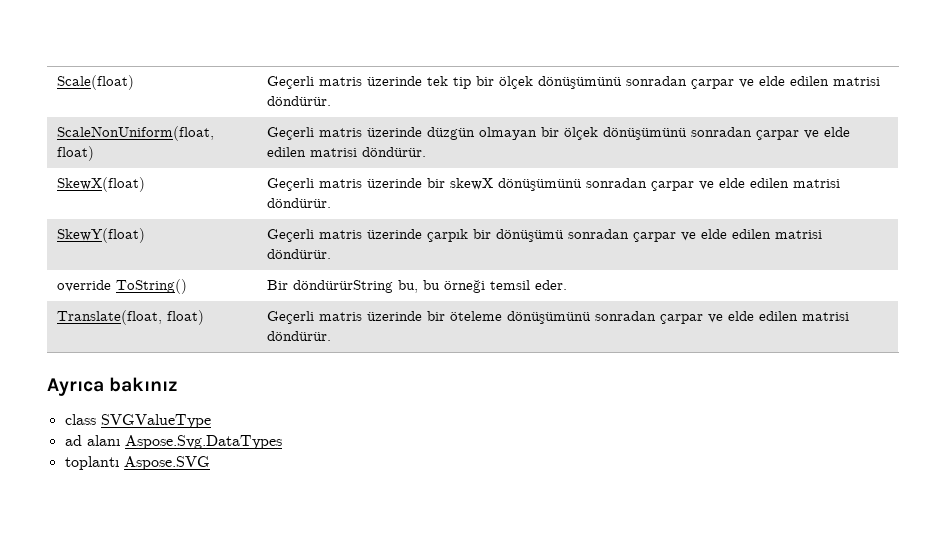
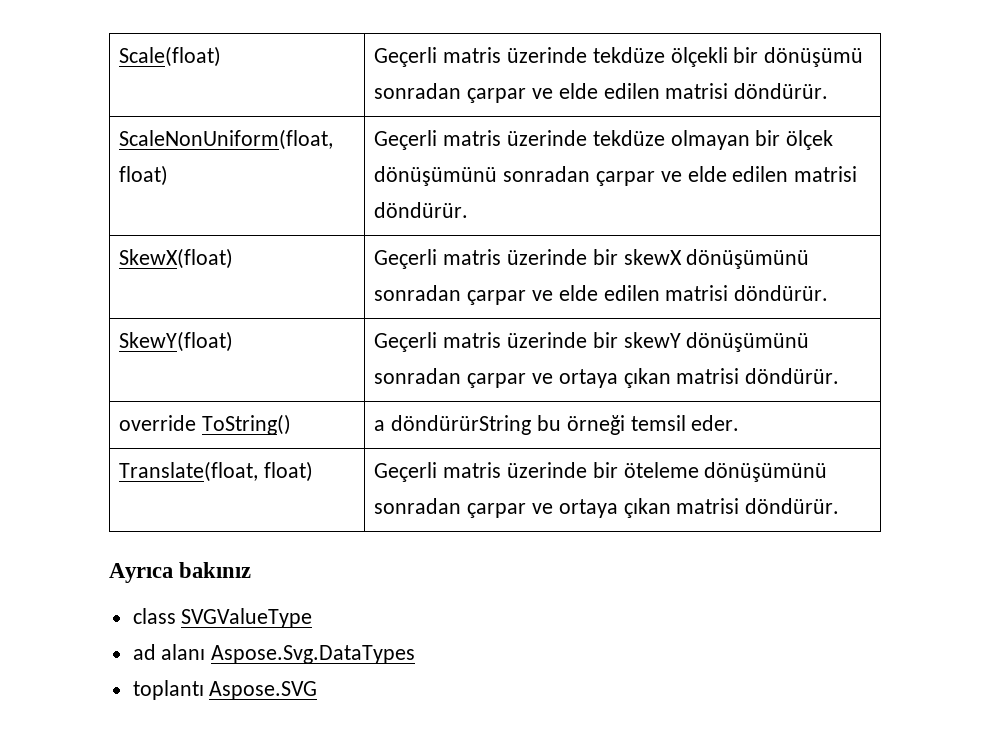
[426,76,622,89] tek tip bir ölçek dönüşümünü -> [592,47,864,67] tekdüze ölçekli bir dönüşümü
[426,127,475,140] düzgün -> [592,130,665,146] tekdüze
[426,229,771,242] çarpık bir dönüşümü sonradan çarpar ve elde edilen -> [592,332,810,352] [374,368,671,388] bir skewY dönüşümünü sonradan çarpar ve ortaya çıkan
[266,280,418,293] Bir döndürürString bu, -> [374,415,532,435] a döndürürString
[727,311,798,321] elde edilen -> [558,498,671,518] ortaya çıkan

